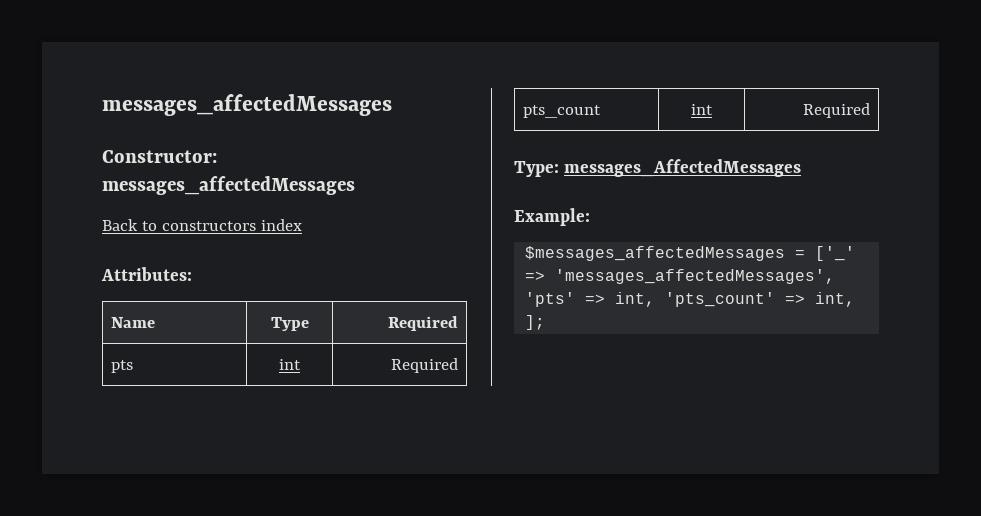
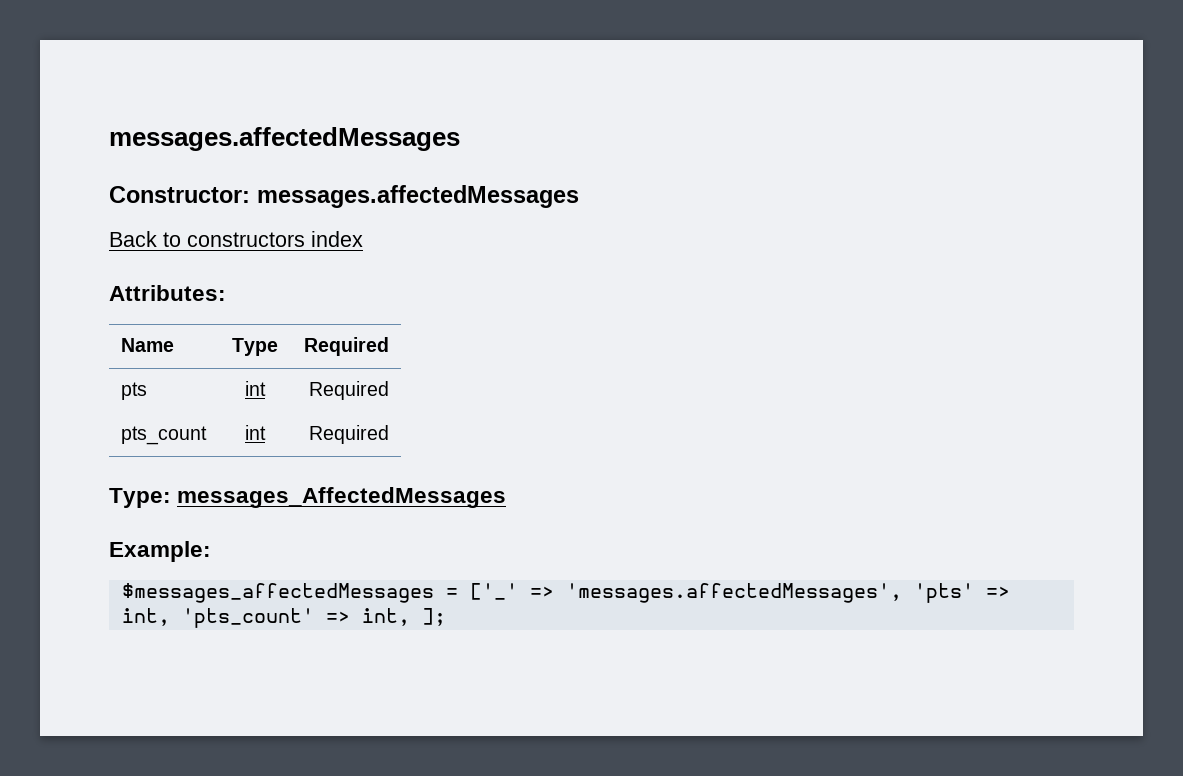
[102,94,392,116] messages_affectedMessages -> [109,127,460,151] messages.affectedMessages
[102,176,355,195] messages_affectedMessages -> [257,185,579,208] messages.affectedMessages
[555,269,836,284] 'messages_affectedMessages', -> [565,583,902,603] 'messages.affectedMessages',

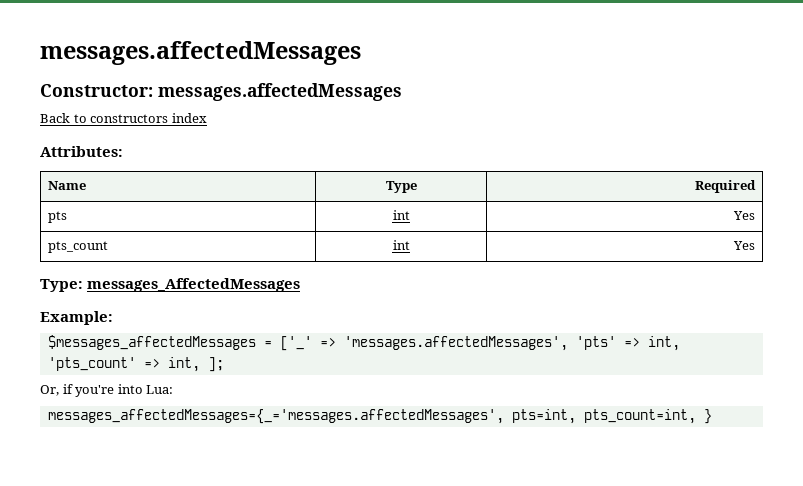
[308,381,389,400] Required -> [733,211,756,220] Yes
[308,425,389,444] Required -> [733,241,756,250] Yes
(446, 617) none -> [40,384,174,397] [47,409,712,424] // Or, if you're into Lua: // messages_affectedMessages={_='messages.affectedMessages', pts=int, pts_count=int, }

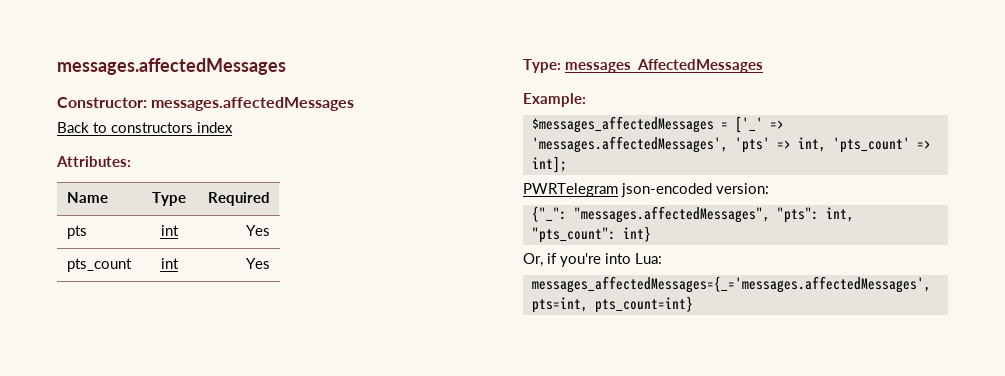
[167,357,224,372] int, ]; -> [531,156,567,173] [523,183,769,197] [531,206,854,223] [531,226,651,243] int]; // PWRTelegram json-encoded version: // {"_": "messages.affectedMessages", "pts": int, "pts_count": int}
[583,409,712,424] pts_count=int, } -> [594,296,693,313] pts_count=int}

